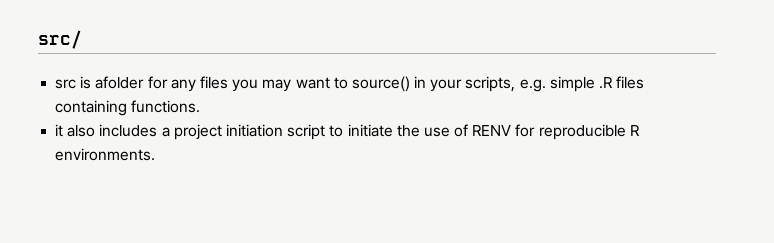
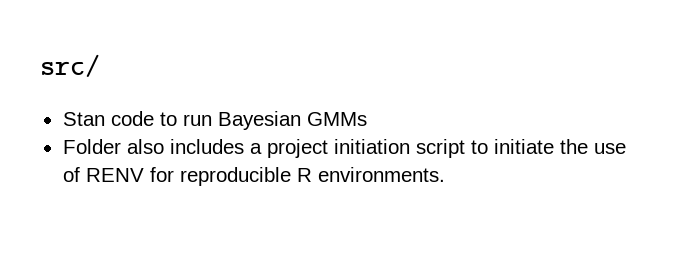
[55,76,645,92] [55,100,201,116] [55,124,64,137] src is afolder for any files you may want to source() in your scripts, e.g. simple .R files containing functions. // it -> [62,111,367,130] [62,139,121,154] Stan code to run Bayesian GMMs // Folder

